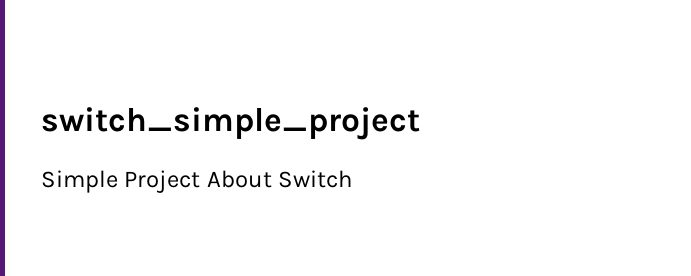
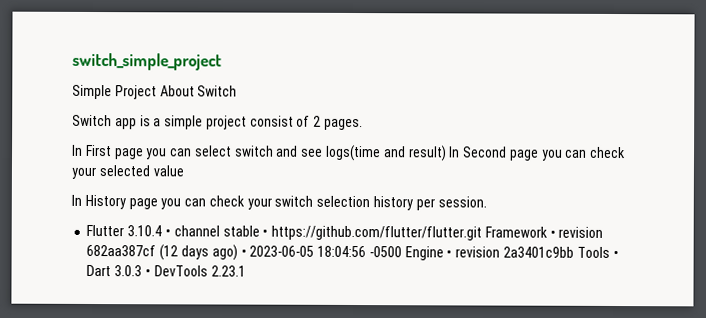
(353, 179) none -> [72,114,364,131] [72,144,627,162] [71,165,184,180] [71,194,487,211] [86,224,604,241] [86,244,619,261] [86,264,246,277] // Switch app is a simple project consist of 2 pages. // In First page you can select switch and see logs(time and result) In Second page you can check your selected value // In History page you can check your switch selection history per session. // Flutter 3.10.4 • channel stable • https://github.com/flutter/flutter.git Framework • revision 682aa387cf (12 days ago) • 2023-06-05 18:04:56 -0500 Engine • revision 2a3401c9bb Tools • Dart 3.0.3 • DevTools 2.23.1

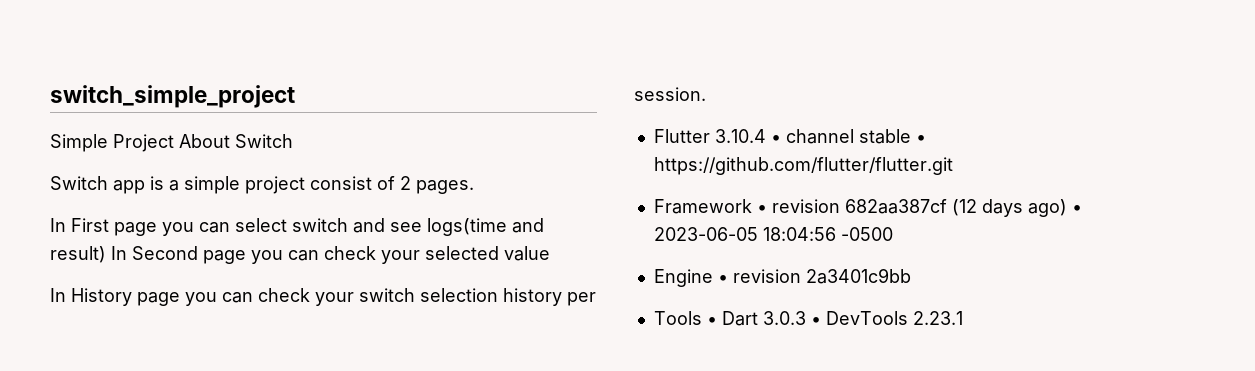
(483, 233) none -> (953, 166) //
(402, 252) none -> (893, 234) //
(574, 252) none -> (911, 276) //

